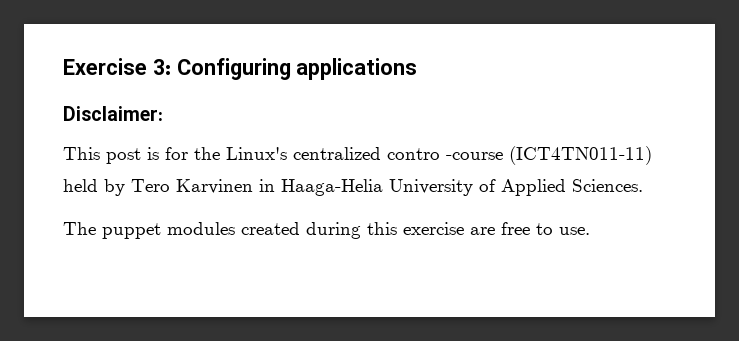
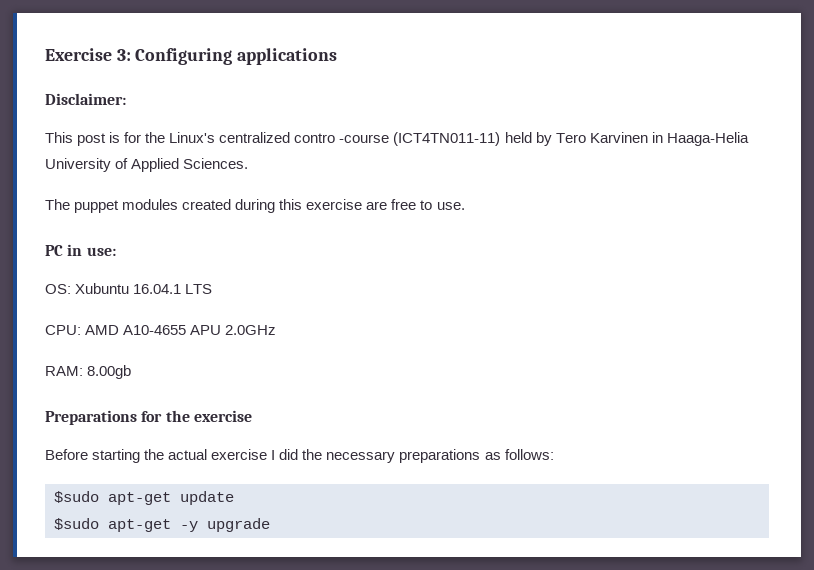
(590, 231) none -> [45,244,116,256] [45,283,213,294] [45,325,277,335] [45,365,132,379] [45,410,252,425] [45,449,554,463] [54,491,234,505] [54,518,270,532] // PC in use: // OS: Xubuntu 16.04.1 LTS // CPU: AMD A10-4655 APU 2.0GHz // RAM: 8.00gb // Preparations for the exercise // Before starting the actual exercise I did the necessary preparations as follows: // $sudo apt-get update // $sudo apt-get -y upgrade

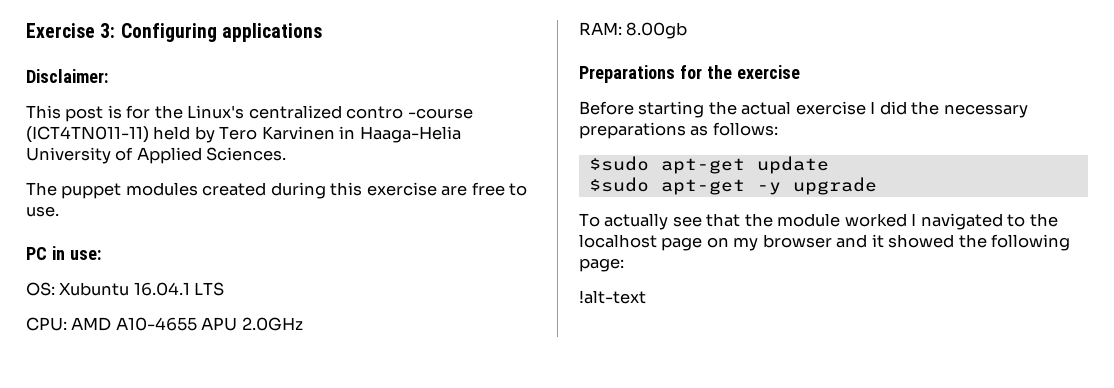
(270, 525) none -> [579,213,1058,230] [579,234,1071,251] [579,258,624,272] [579,290,646,304] // To actually see that the module worked I navigated to the localhost page on my browser and it showed the following page: // !alt-text

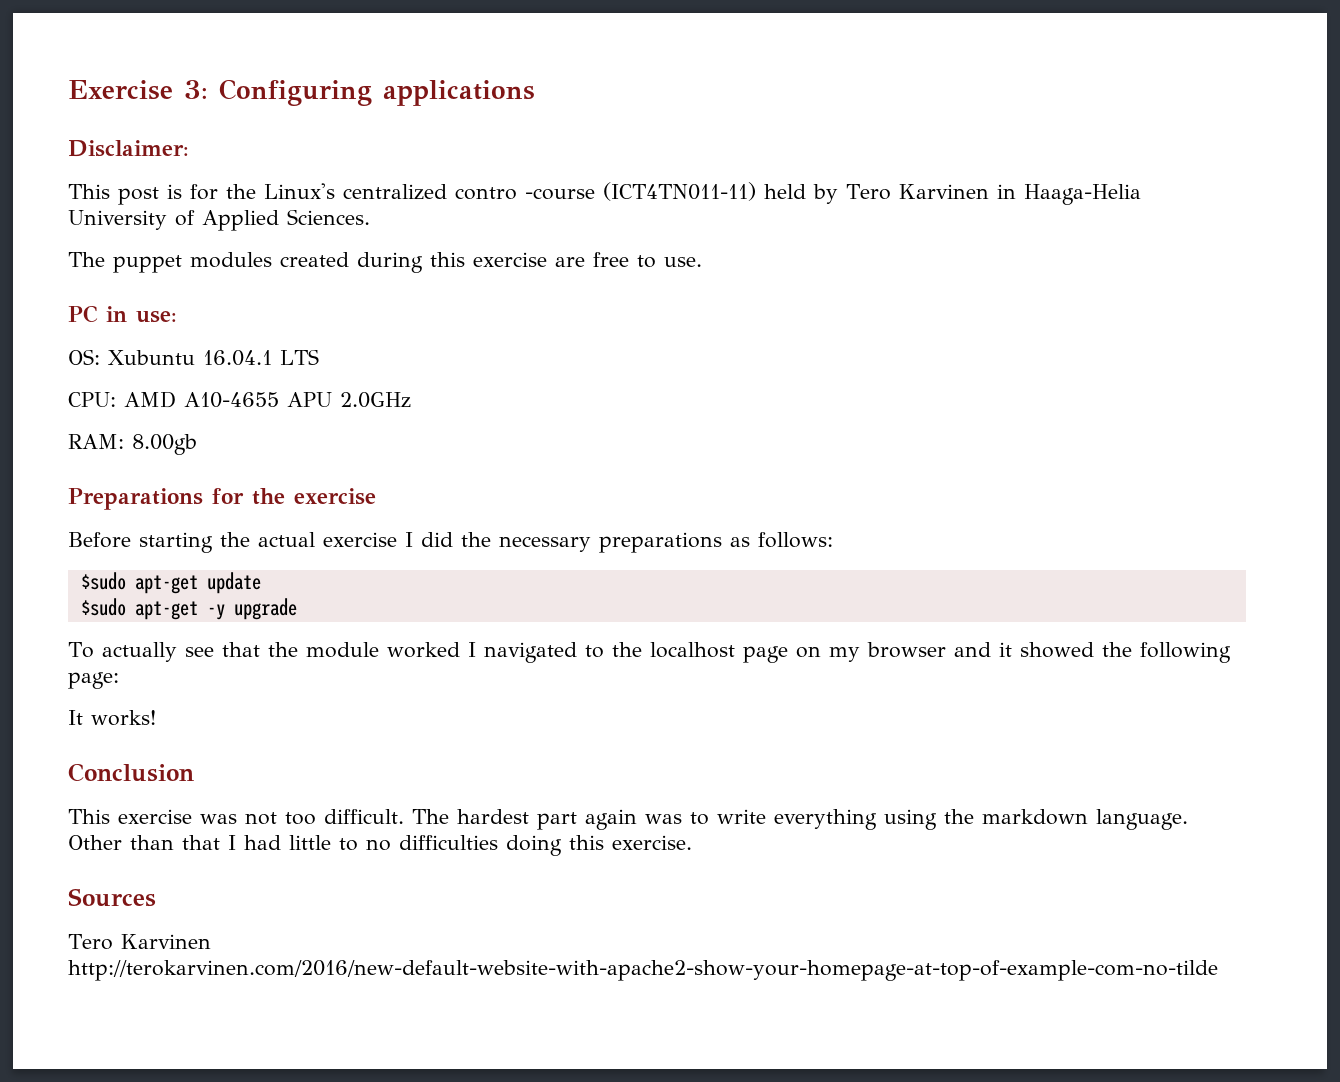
[579,290,646,304] !alt-text -> [68,710,156,726] [68,763,194,782] [68,809,1188,830] [68,835,692,856] [68,888,156,907] [68,934,211,950] [68,960,1218,981] It works! // Conclusion // This exercise was not too difficult. The hardest part again was to write everything using the markdown language. Other than that I had little to no difficulties doing this exercise. // Sources // Tero Karvinen http://terokarvinen.com/2016/new-default-website-with-apache2-show-your-homepage-at-top-of-example-com-no-tilde

